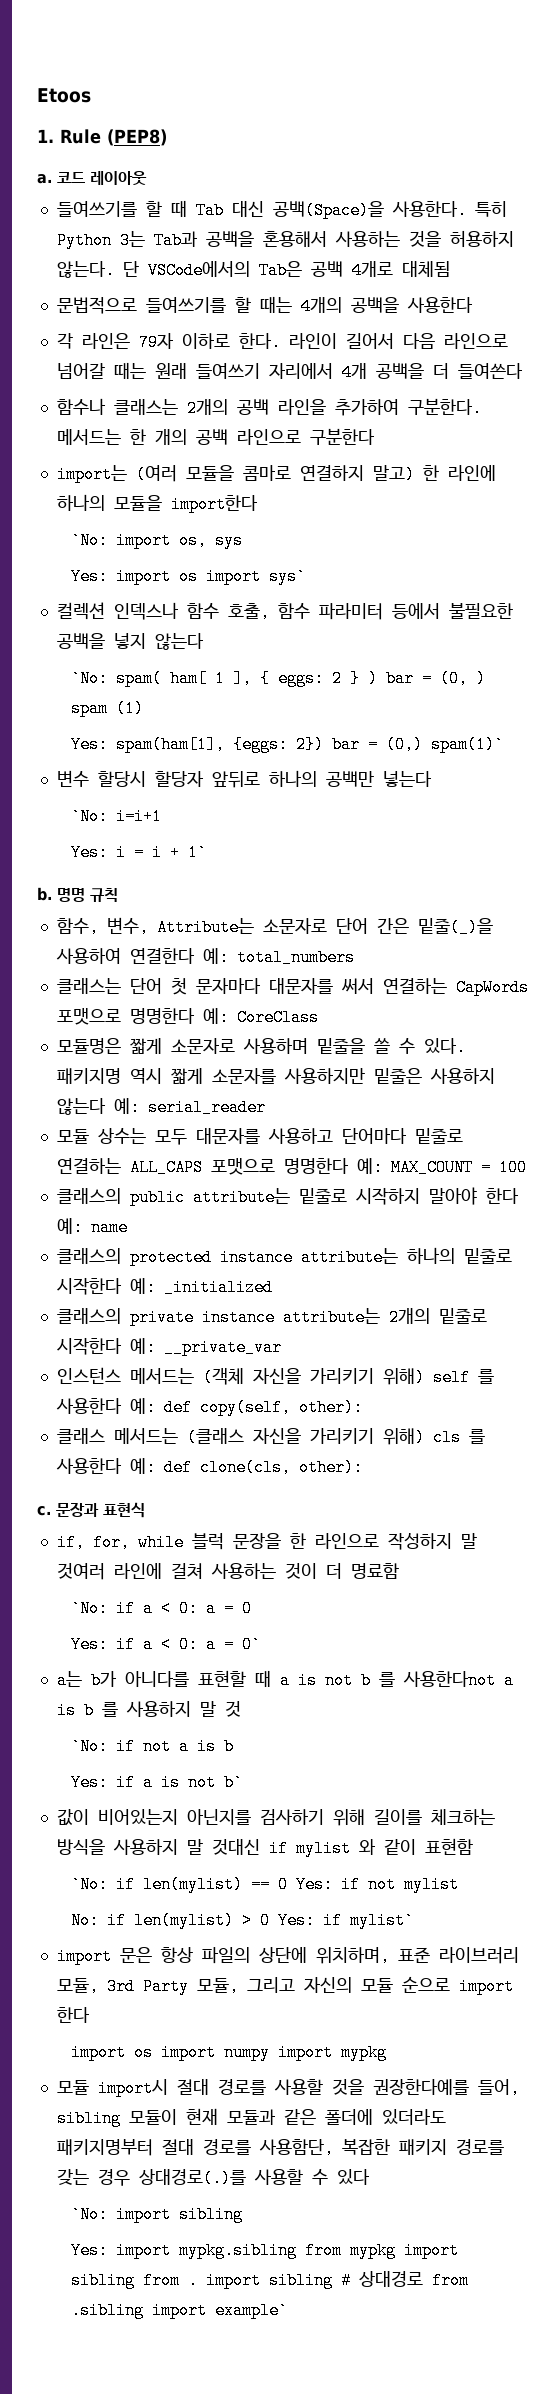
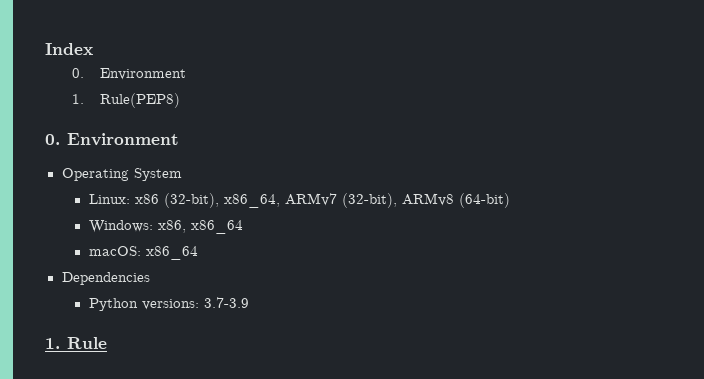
[37,88,91,103] [37,129,167,146] [37,171,147,185] [56,200,507,219] [56,230,514,249] [56,261,450,279] [56,296,473,315] [56,333,508,351] [56,362,523,381] [56,398,482,417] [56,428,375,445] [56,465,496,483] [56,494,258,513] [70,532,243,549] [70,568,306,585] [56,602,513,621] [56,633,204,650] [70,670,486,687] [70,700,144,717] [70,736,504,753] [56,770,432,788] [70,808,162,825] [70,844,207,861] [37,887,118,902] [56,917,493,936] [55,948,355,966] [56,978,529,996] [56,1008,319,1026] [56,1038,466,1056] [56,1068,495,1084] [56,1098,266,1116] [56,1128,463,1145] [56,1158,527,1176] [56,1187,519,1206] [56,1218,128,1236] [56,1247,512,1266] [56,1277,273,1296] [56,1308,487,1326] [56,1337,282,1356] [56,1367,494,1386] [55,1398,363,1416] [56,1428,485,1446] [55,1458,363,1476] [37,1502,145,1518] [56,1532,477,1551] [56,1563,399,1580] [70,1600,252,1617] [70,1636,261,1653] [56,1670,514,1689] [56,1701,241,1719] [70,1738,234,1755] [70,1774,243,1791] [56,1809,495,1826] [56,1838,473,1857] [70,1876,459,1893] [70,1912,414,1929] [56,1947,519,1965] [56,1976,514,1995] [56,2007,90,2023] [70,2044,387,2061] [56,2079,520,2097] [56,2108,446,2127] [56,2139,504,2157] [56,2169,370,2187] [70,2206,243,2223] [70,2242,459,2259] [70,2271,469,2289] [70,2302,288,2319] Etoos // 1. Rule (PEP8) // a. 코드 레이아웃 // 들여쓰기를 할 때 Tab 대신 공백(Space)을 사용한다. 특히 Python 3는 Tab과 공백을 혼용해서 사용하는 것을 허용하지 않는다. 단 VSCode에서의 Tab은 공백 4개로 대체됨 // 문법적으로 들여쓰기를 할 때는 4개의 공백을 사용한다 // 각 라인은 79자 이하로 한다. 라인이 길어서 다음 라인으로 넘어갈 때는 원래 들여쓰기 자리에서 4개 공백을 더 들여쓴다 // 함수나 클래스는 2개의 공백 라인을 추가하여 구분한다. 메서드는 한 개의 공백 라인으로 구분한다 // import는 (여러 모듈을 콤마로 연결하지 말고) 한 라인에 하나의 모듈을 import한다 // `No: import os, sys // Yes: import os import sys` // 컬렉션 인덱스나 함수 호출, 함수 파라미터 등에서 불필요한 공백을 넣지 않는다 // `No: spam( ham[ 1 ], { eggs: 2 } ) bar = (0, ) spam (1) // Yes: spam(ham[1], {eggs: 2}) bar = (0,) spam(1)` // 변수 할당시 할당자 앞뒤로 하나의 공백만 넣는다 // `No: i=i+1 // Yes: i = i + 1` // b. 명명 규칙 // 함수, 변수, Attribute는 소문자로 단어 간은 밑줄(_)을 사용하여 연결한다 예: total_numbers // 클래스는 단어 첫 문자마다 대문자를 써서 연결하는 CapWords 포맷으로 명명한다 예: CoreClass // 모듈명은 짧게 소문자로 사용하며 밑줄을 쓸 수 있다. 패키지명 역시 짧게 소문자를 사용하지만 밑줄은 사용하지 않는다 예: serial_reader // 모듈 상수는 모두 대문자를 사용하고 단어마다 밑줄로 연결하는 ALL_CAPS 포맷으로 명명한다 예: MAX_COUNT = 100 // 클래스의 public attribute는 밑줄로 시작하지 말아야 한다 예: name // 클래스의 protected instance attribute는 하나의 밑줄로 시작한다 예: _initialized // 클래스의 private instance attribute는 2개의 밑줄로 시작한다 예: __private_var // 인스턴스 메서드는 (객체 자신을 가리키기 위해) self 를 사용한다 예: def copy(self, other): // 클래스 메서드는 (클래스 자신을 가리키기 위해) cls 를 사용한다 예: def clone(cls, other): // c. 문장과 표현식 // if, for, while 블럭 문장을 한 라인으로 작성하지 말 것여러 라인에 걸쳐 사용하는 것이 더 명료함 // `No: if a < 0: a = 0 // Yes: if a < 0: a = 0` // a는 b가 아니다를 표현할 때 a is not b 를 사용한다not a is b 를 사용하지 말 것 // `No: if not a is b // Yes: if a is not b` // 값이 비어있는지 아닌지를 검사하기 위해 길이를 체크하는 방식을 사용하지 말 것대신 if mylist 와 같이 표현함 // `No: if len(mylist) == 0 Yes: if not mylist // No: if len(mylist) > 0 Yes: if mylist` // import 문은 항상 파일의 상단에 위치하며, 표준 라이브러리 모듈, 3rd Party 모듈, 그리고 자신의 모듈 순으로 import 한다 // import os import numpy import mypkg // 모듈 import시 절대 경로를 사용할 것을 권장한다예를 들어, sibling 모듈이 현재 모듈과 같은 폴더에 있더라도 패키지명부터 절대 경로를 사용함단, 복잡한 패키지 경로를 갖는 경우 상대경로(.)를 사용할 수 있다 // `No: import sibling // Yes: import mypkg.sibling from mypkg import sibling from . import sibling # 상대경로 from .sibling import example` -> [45,43,93,55] [72,68,186,80] [72,93,180,108] [45,133,179,146] [61,168,182,181] [88,193,510,208] [88,220,243,234] [88,246,198,260] [61,272,150,285] [88,297,249,311] [45,337,107,349] Index // 0. Environment // 1. Rule(PEP8) // 0. Environment // Operating System // Linux: x86 (32-bit), x86_64, ARMv7 (32-bit), ARMv8 (64-bit) // Windows: x86, x86_64 // macOS: x86_64 // Dependencies // Python versions: 3.7-3.9 // 1. Rule

